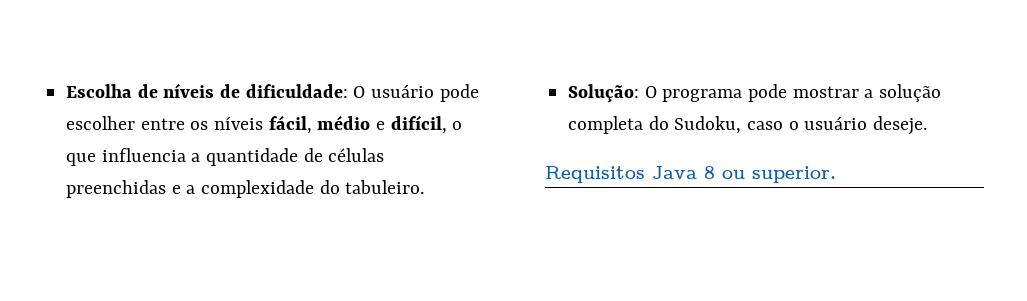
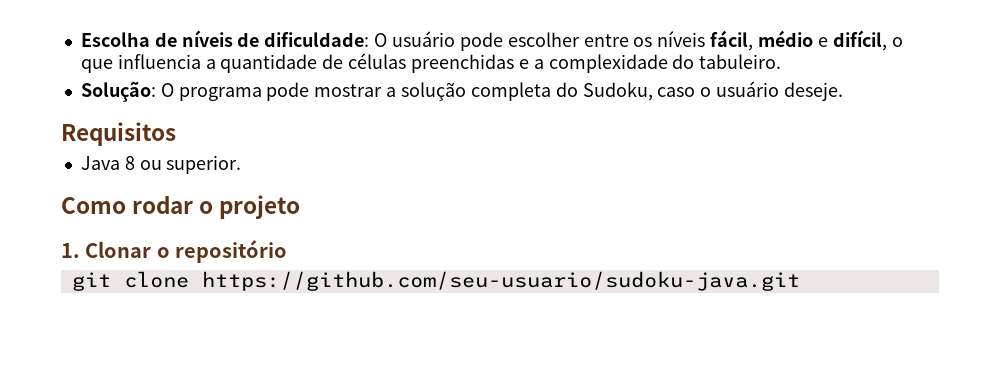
(645, 174) none -> (176, 134) //
(836, 174) none -> [61,195,301,219] [61,240,288,263] [71,271,800,291] // Como rodar o projeto // 1. Clonar o repositório // git clone https://github.com/seu-usuario/sudoku-java.git

